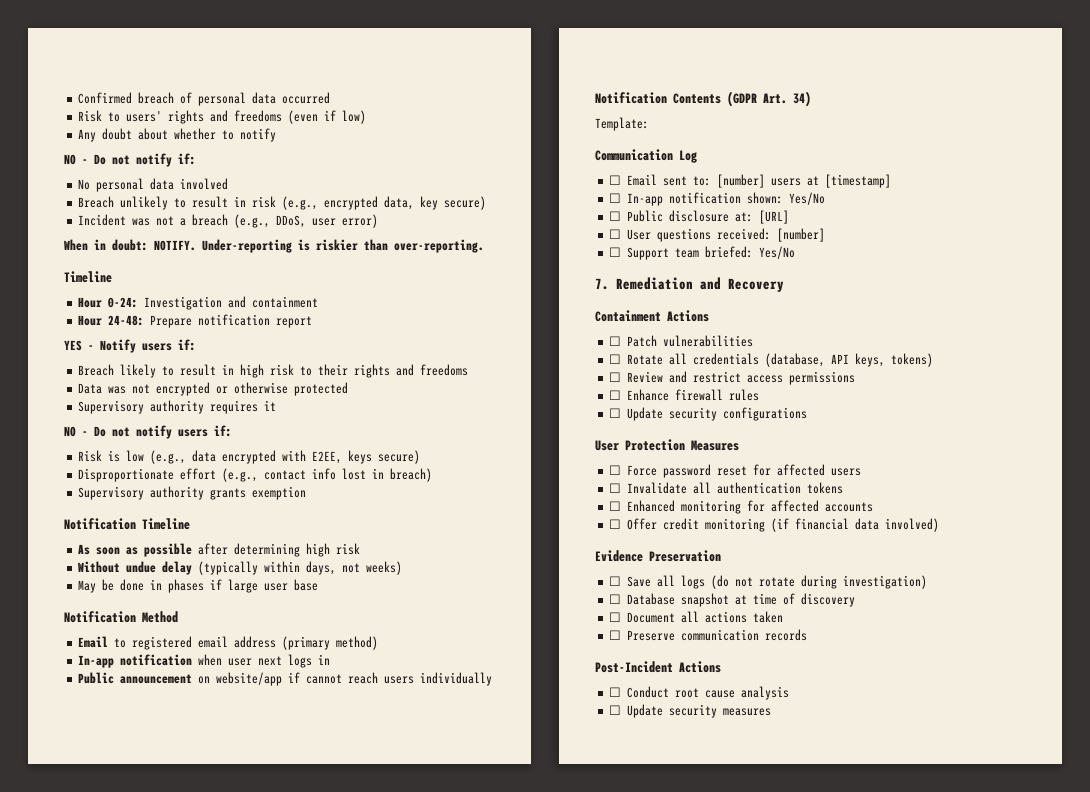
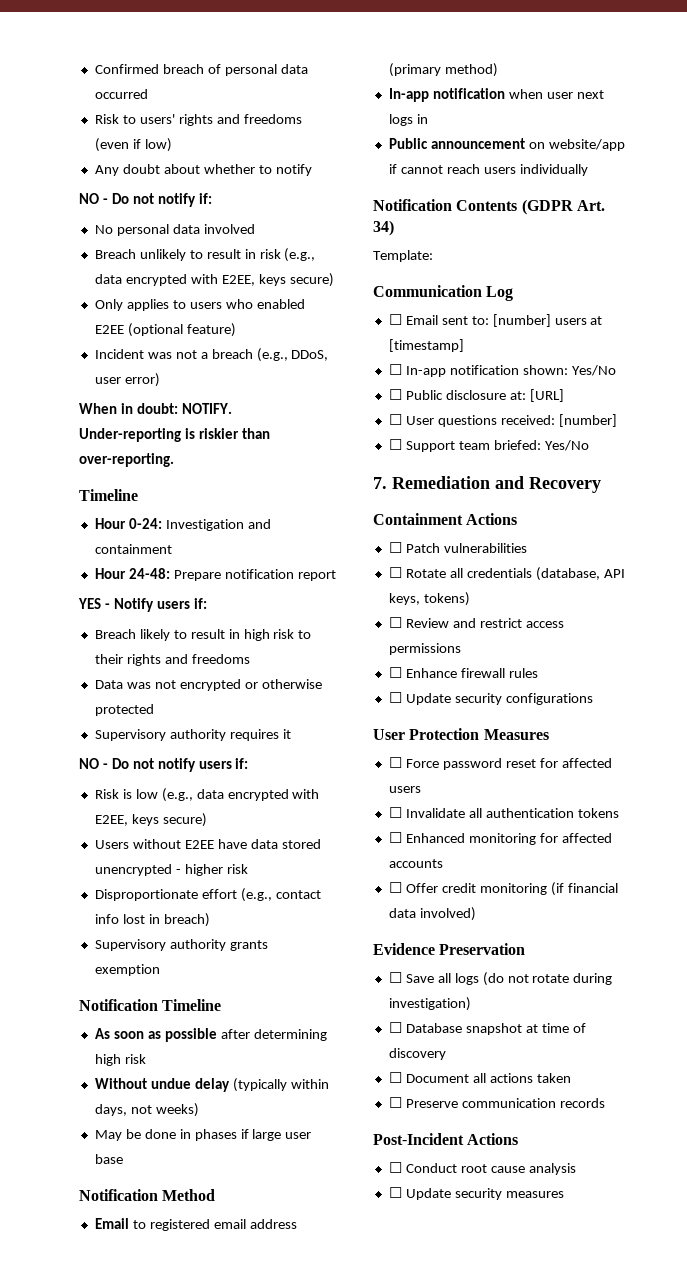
[324,196,487,210] encrypted data, key secure) -> [94,273,334,287] [94,299,305,311] [94,323,236,337] data encrypted with E2EE, keys secure) // Only applies to users who enabled E2EE (optional feature)
(421, 457) none -> [94,839,321,849] [94,864,248,876] // Users without E2EE have data stored unencrypted - higher risk

